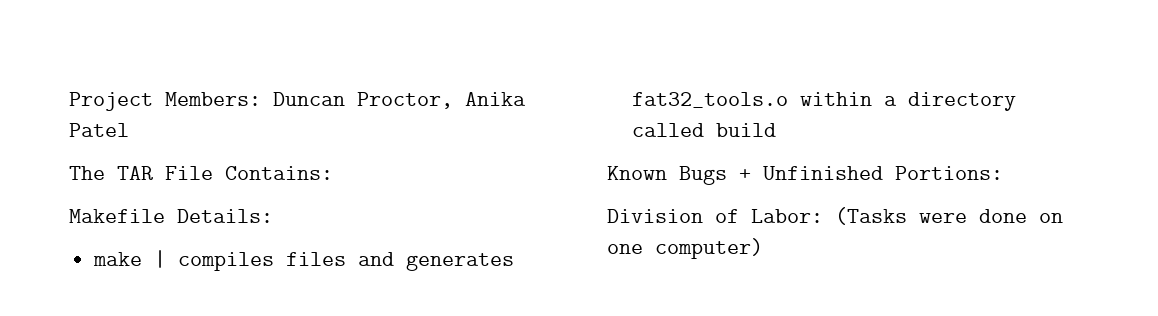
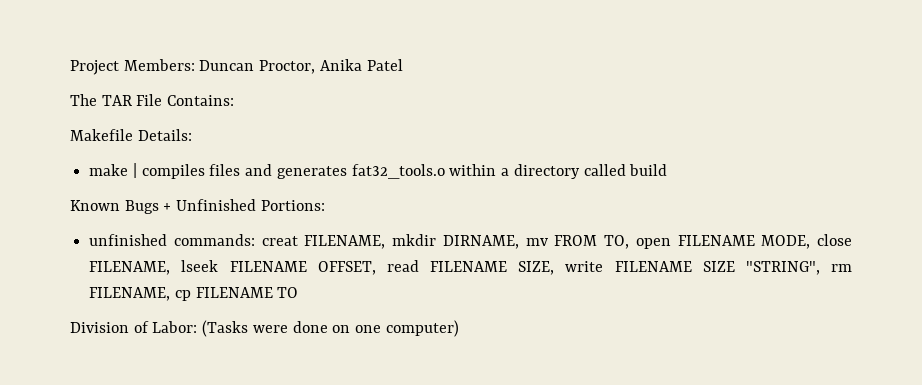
(1003, 173) none -> [89,234,852,249] [89,260,852,275] [89,287,299,301] // unfinished commands: creat FILENAME, mkdir DIRNAME, mv FROM TO, open FILENAME MODE, close FILENAME, lseek FILENAME OFFSET, read FILENAME SIZE, write FILENAME SIZE "STRING", rm FILENAME, cp FILENAME TO

